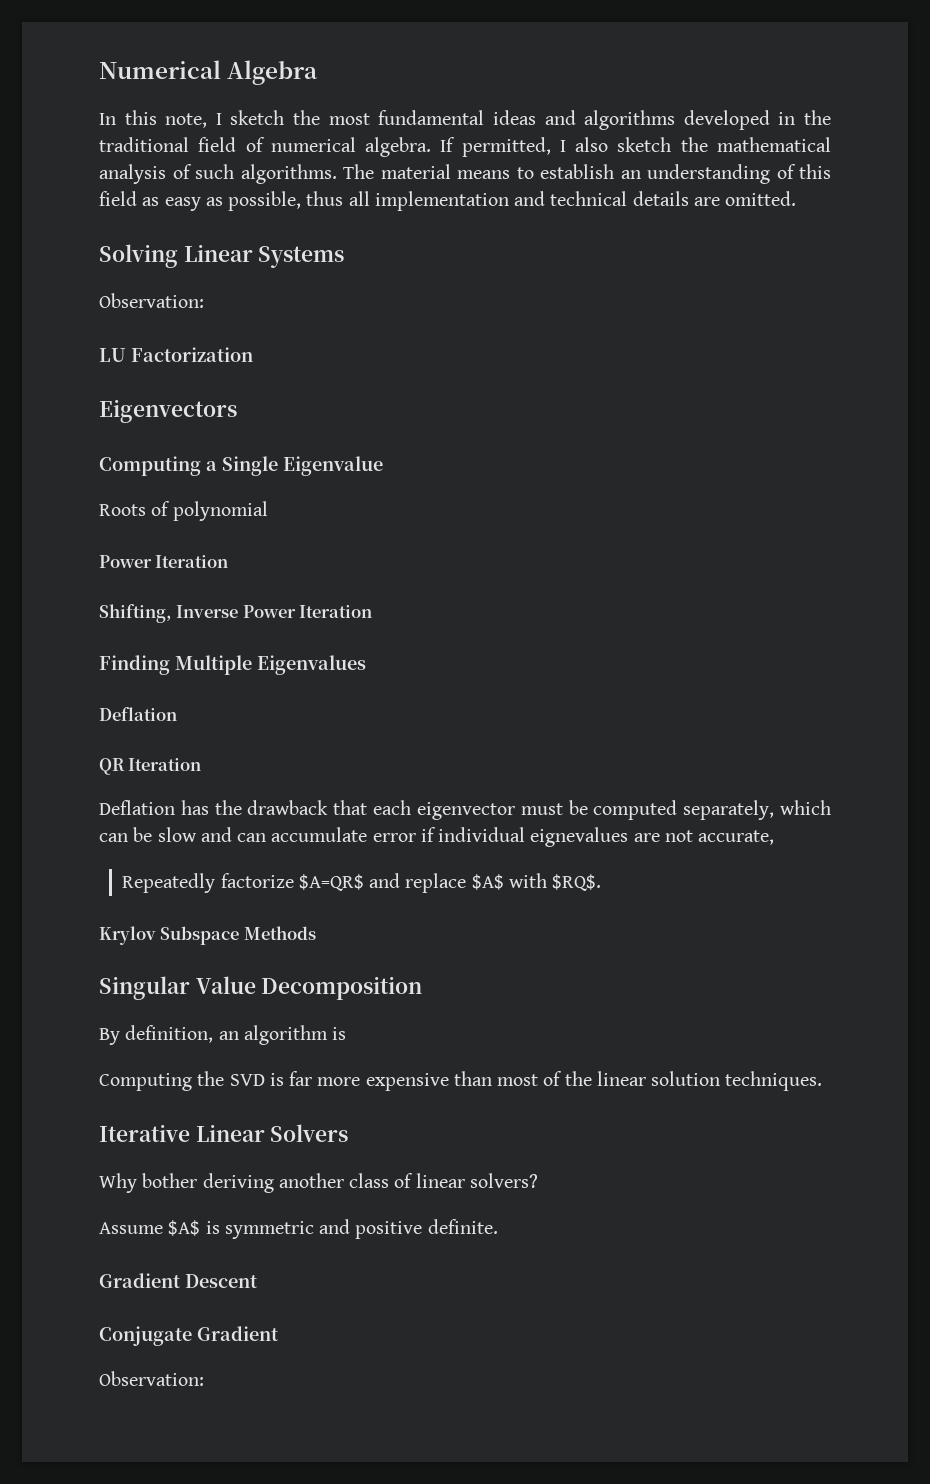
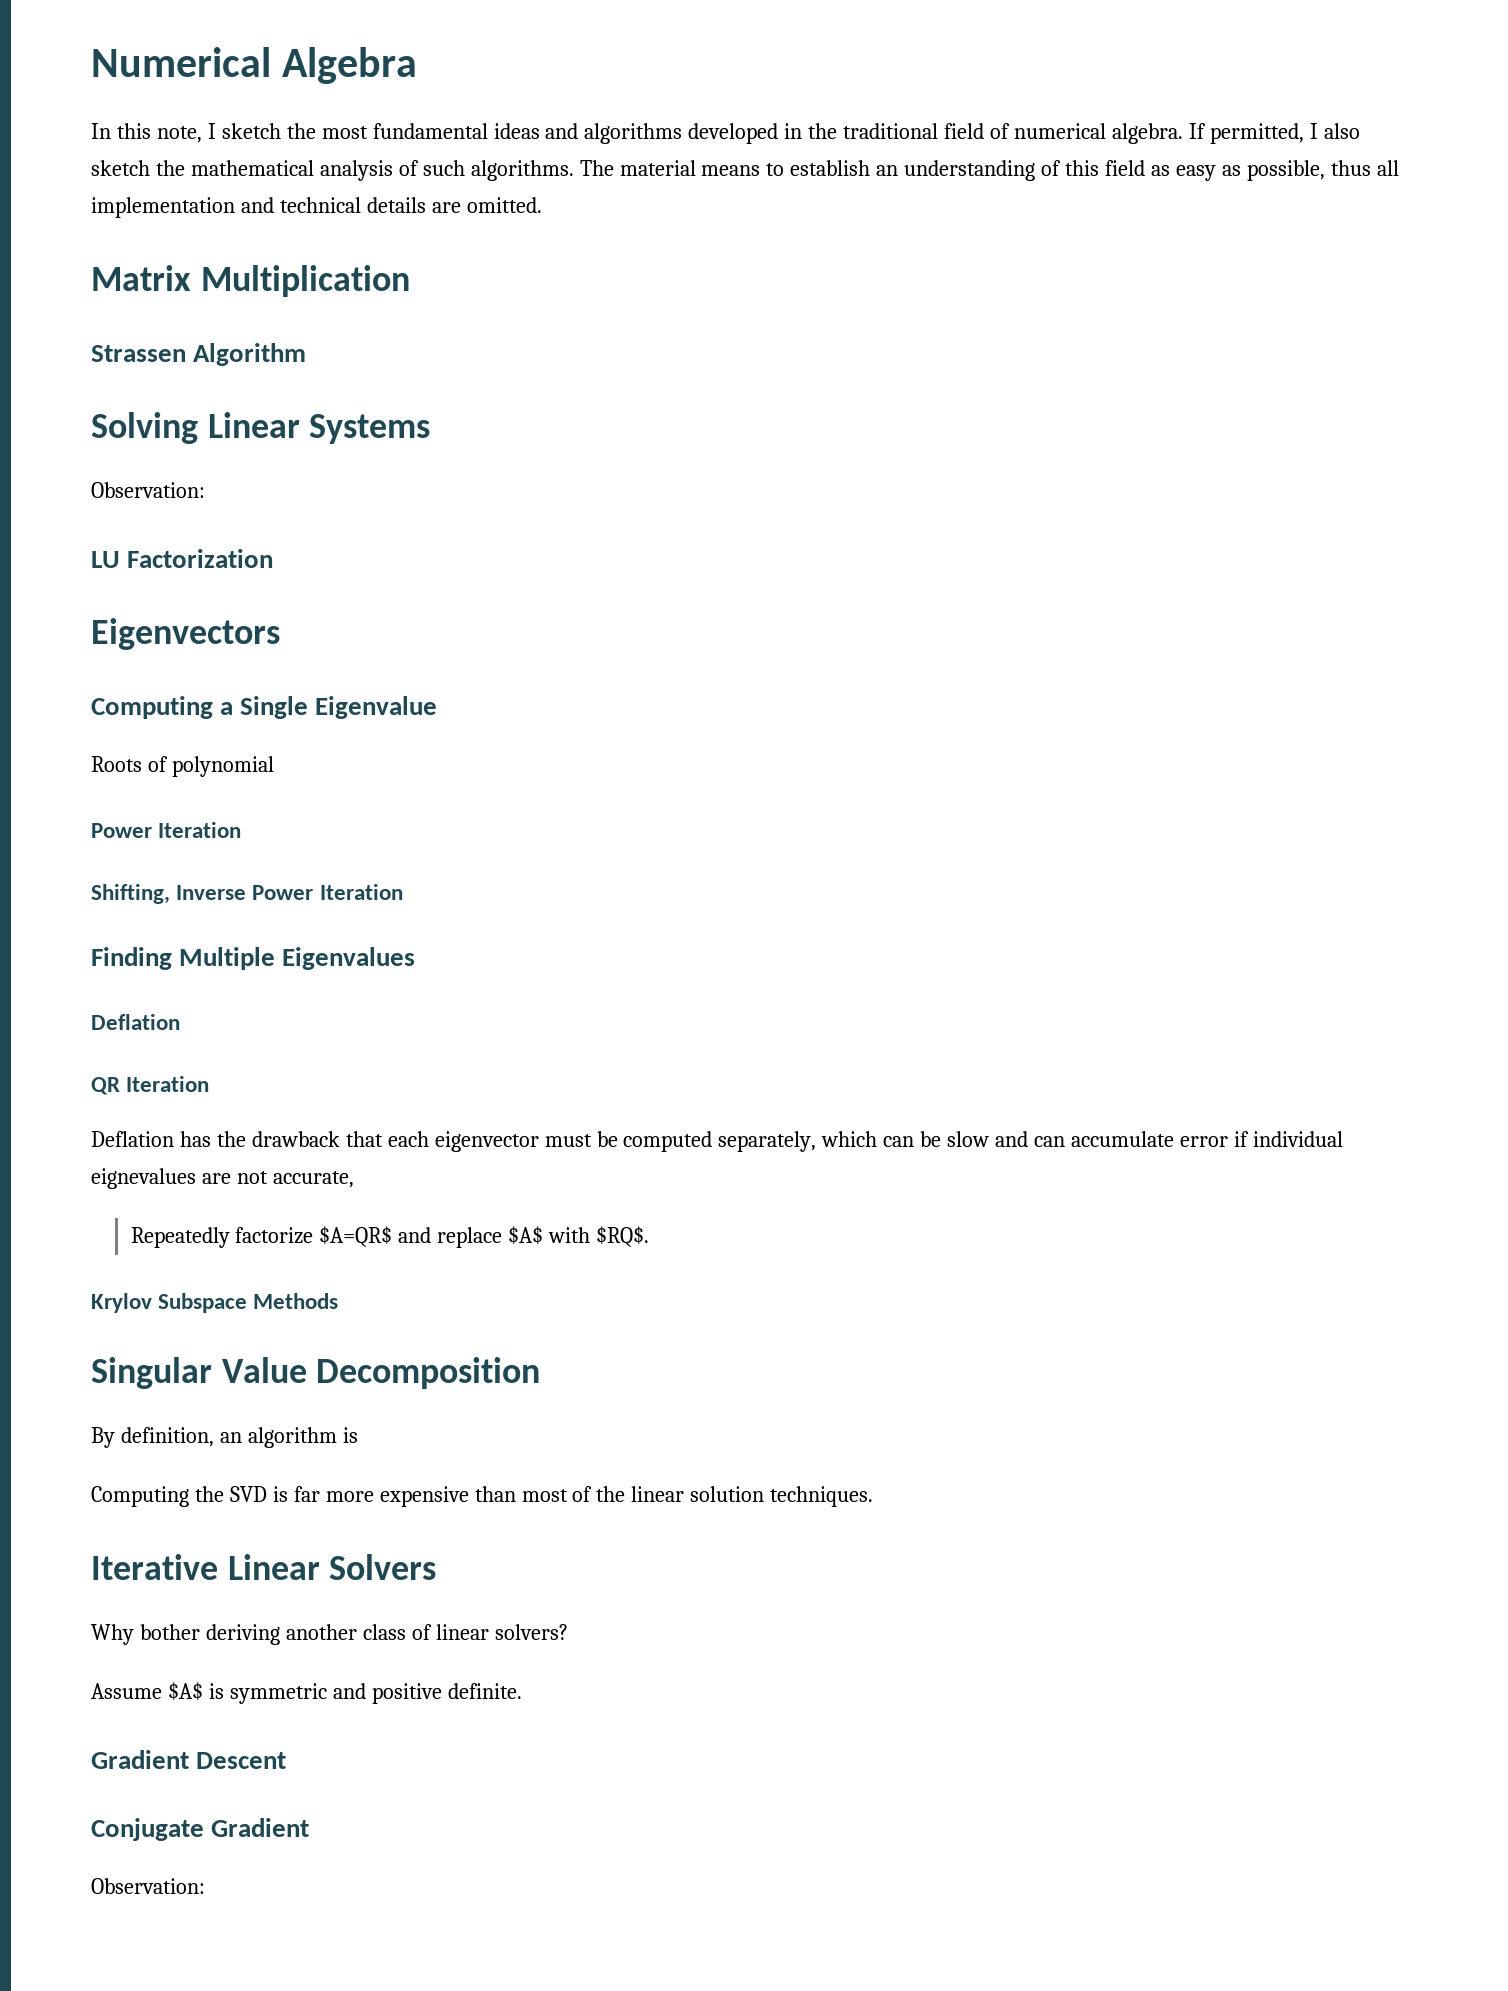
(797, 198) none -> [91,265,410,297] [91,343,307,366] // Matrix Multiplication // Strassen Algorithm

